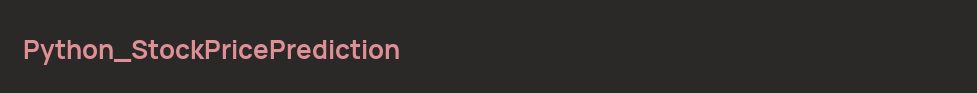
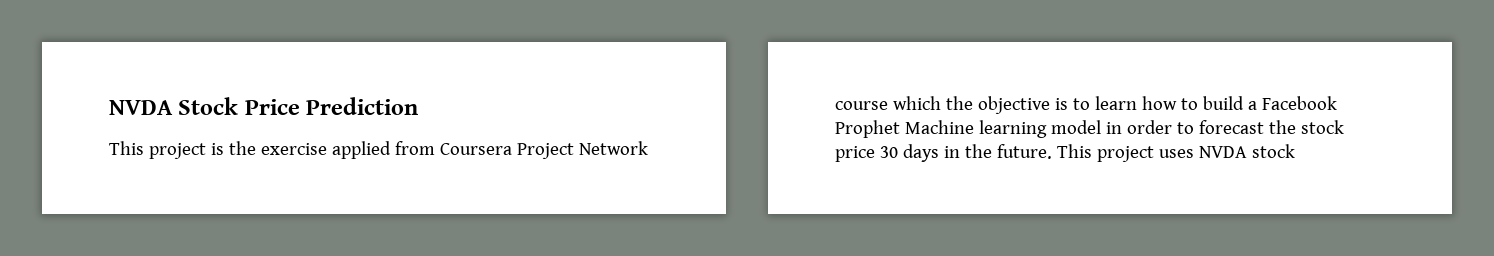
[23,40,400,65] Python_StockPricePrediction -> [109,97,419,115] [109,141,648,159] [835,96,1337,114] [835,120,1344,138] [835,144,1295,162] NVDA Stock Price Prediction // This project is the exercise applied from Coursera Project Network course which the objective is to learn how to build a Facebook Prophet Machine learning model in order to forecast the stock price 30 days in the future. This project uses NVDA stock

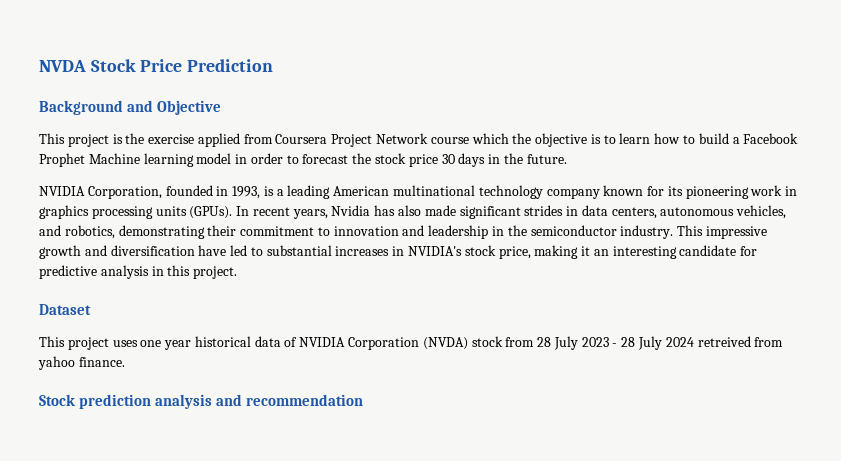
(419, 106) none -> [39,100,222,115] // Background and Objective
[1056,144,1295,162] This project uses NVDA stock -> [39,185,798,199] [39,205,787,219] [39,225,767,239] [39,245,758,259] [39,265,238,279] [39,304,91,315] [39,336,784,350] [38,356,125,370] [39,394,364,409] // NVIDIA Corporation, founded in 1993, is a leading American multinational technology company known for its pioneering work in graphics processing units (GPUs). In recent years, Nvidia has also made significant strides in data centers, autonomous vehicles, and robotics, demonstrating their commitment to innovation and leadership in the semiconductor industry. This impressive growth and diversification have led to substantial increases in NVIDIA's stock price, making it an interesting candidate for predictive analysis in this project. // Dataset // This project uses one year historical data of NVIDIA Corporation (NVDA) stock from 28 July 2023 - 28 July 2024 retreived from yahoo finance. // Stock prediction analysis and recommendation

